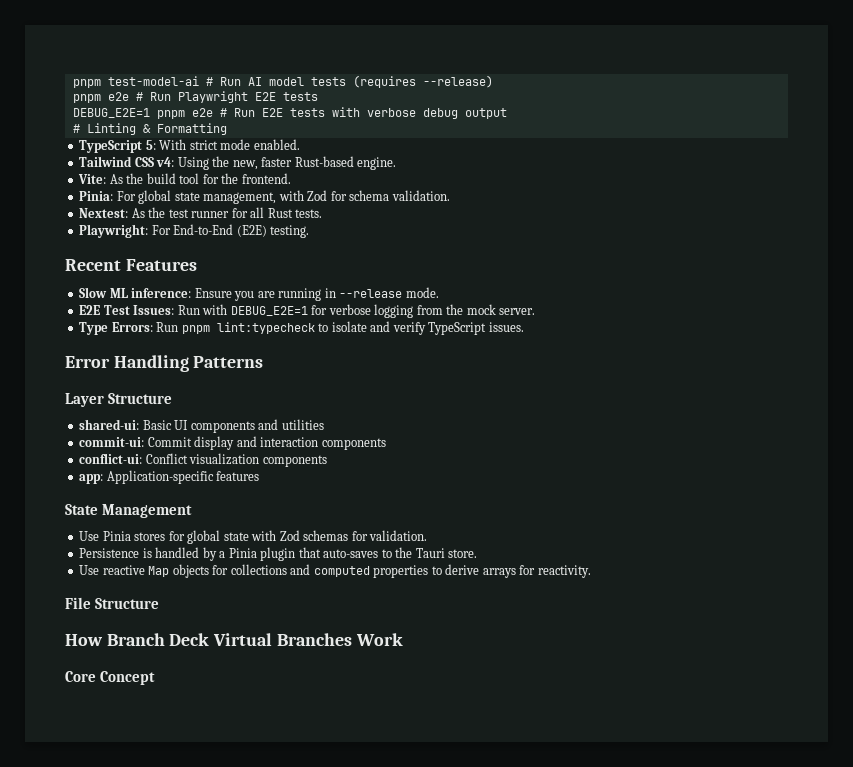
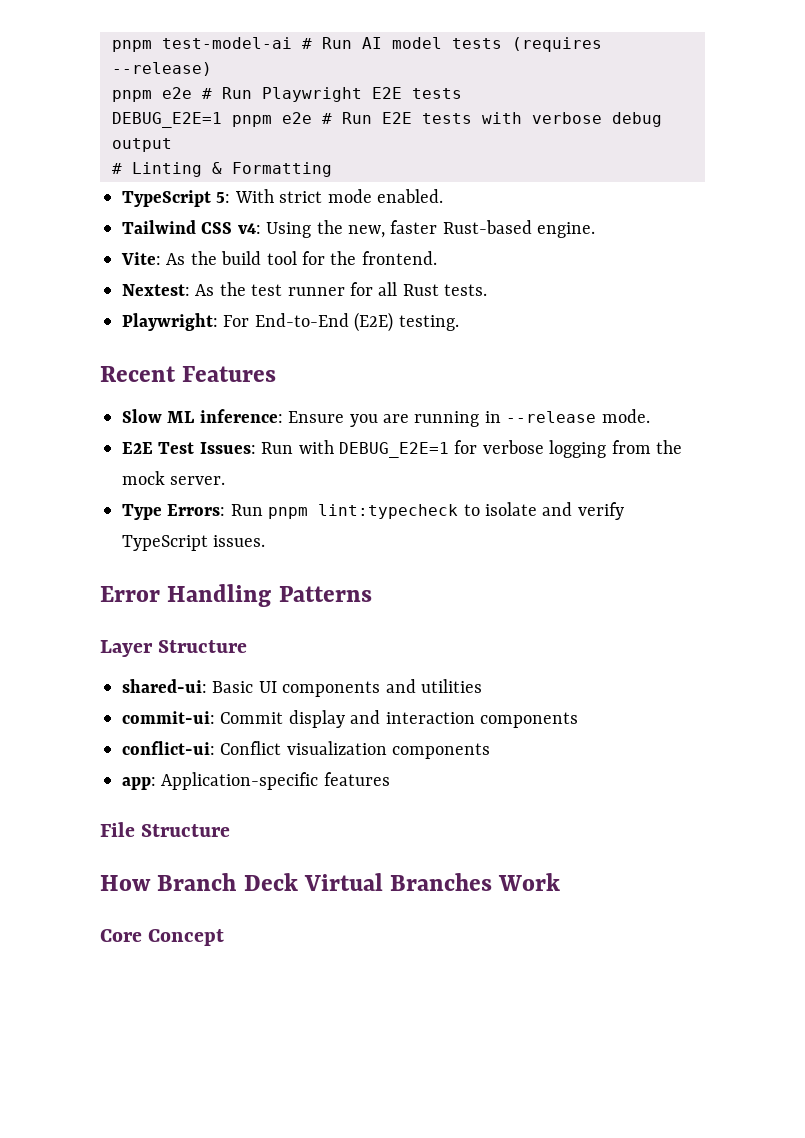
[79,190,450,204] // Pinia: For global state management, with Zod for schema validation. -> (437, 258) none
[65,504,193,518] [79,530,428,544] [79,547,478,561] [79,564,591,578] // State Management // Use Pinia stores for global state with Zod schemas for validation. // Persistence is handled by a Pinia plugin that auto-saves to the Tauri store. // Use reactive Map objects for collections and computed properties to derive arrays for reactivity. -> (390, 779) none

